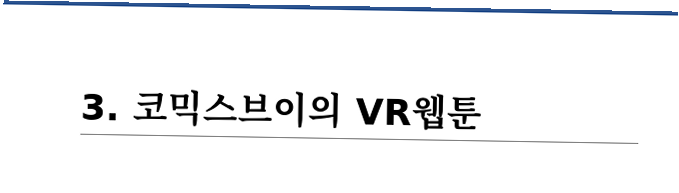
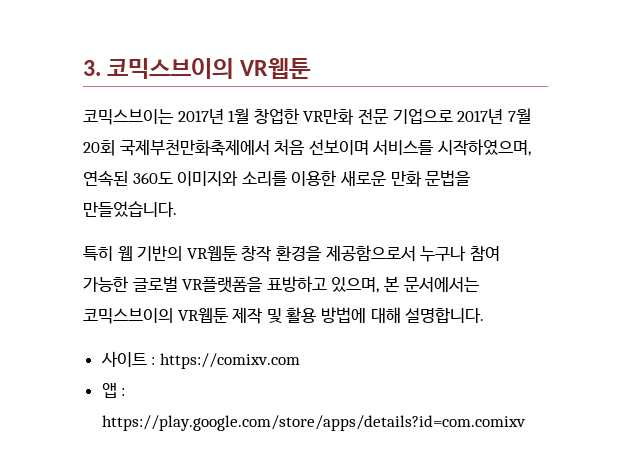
(483, 112) none -> [83,108,531,125] [83,139,531,156] [83,170,471,187] [83,201,177,217] [83,245,500,262] [83,276,479,293] [83,307,485,324] [100,351,300,369] [101,382,126,398] [101,415,526,431] // 코믹스브이는 2017년 1월 창업한 VR만화 전문 기업으로 2017년 7월 20회 국제부천만화축제에서 처음 선보이며 서비스를 시작하였으며, 연속된 360도 이미지와 소리를 이용한 새로운 만화 문법을 만들었습니다. // 특히 웹 기반의 VR웹툰 창작 환경을 제공함으로서 누구나 참여 가능한 글로벌 VR플랫폼을 표방하고 있으며, 본 문서에서는 코믹스브이의 VR웹툰 제작 및 활용 방법에 대해 설명합니다. // 사이트 : https://comixv.com // 앱 : https://play.google.com/store/apps/details?id=com.comixv

